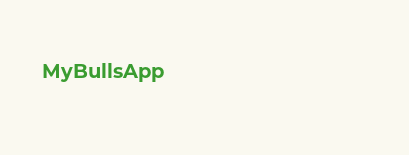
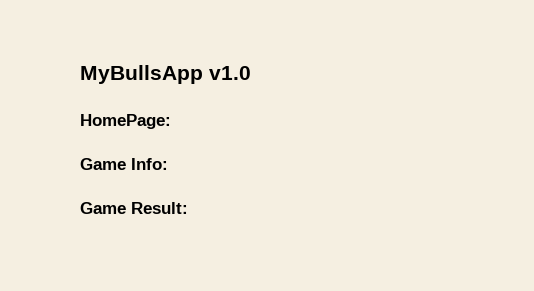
(164, 72) none -> [209,66,251,80] [80,114,171,129] [80,158,168,170] [80,202,188,214] v1.0 // HomePage: // Game Info: // Game Result:

